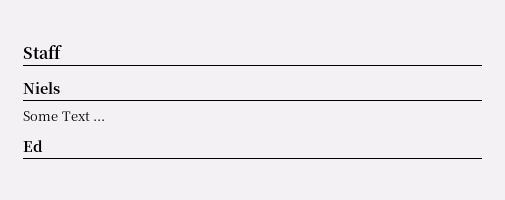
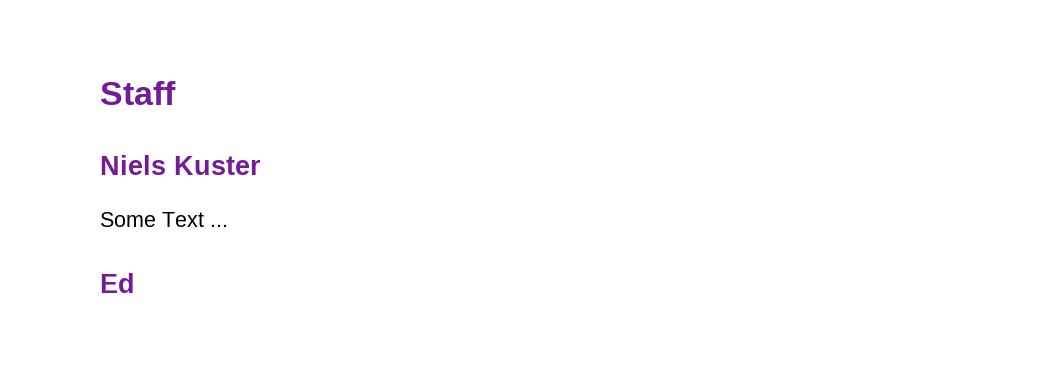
(60, 88) none -> [174,156,261,175] Kuster

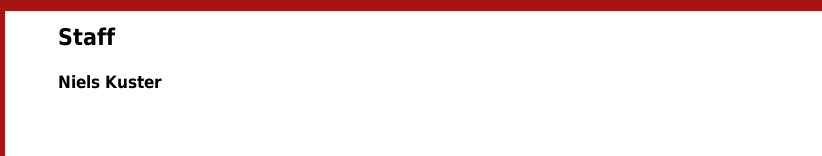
[100,212,228,227] [100,273,135,293] // Some Text ... // Ed -> (162, 82) none

